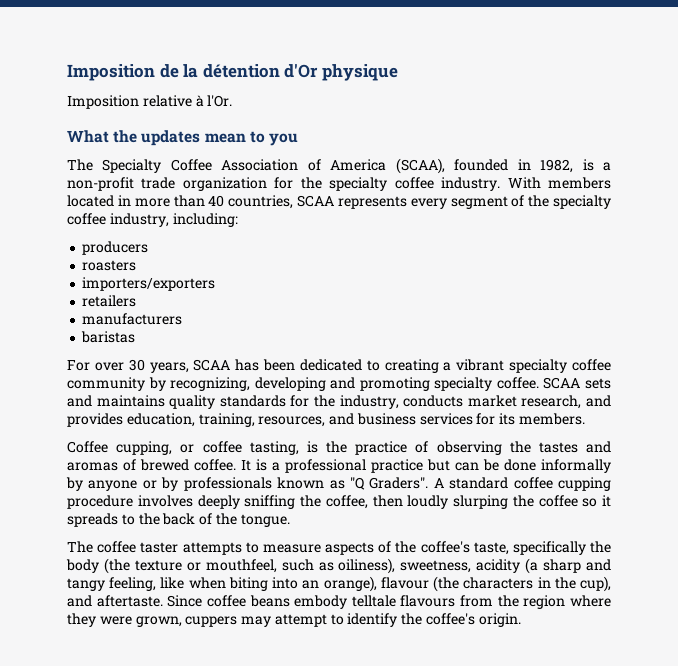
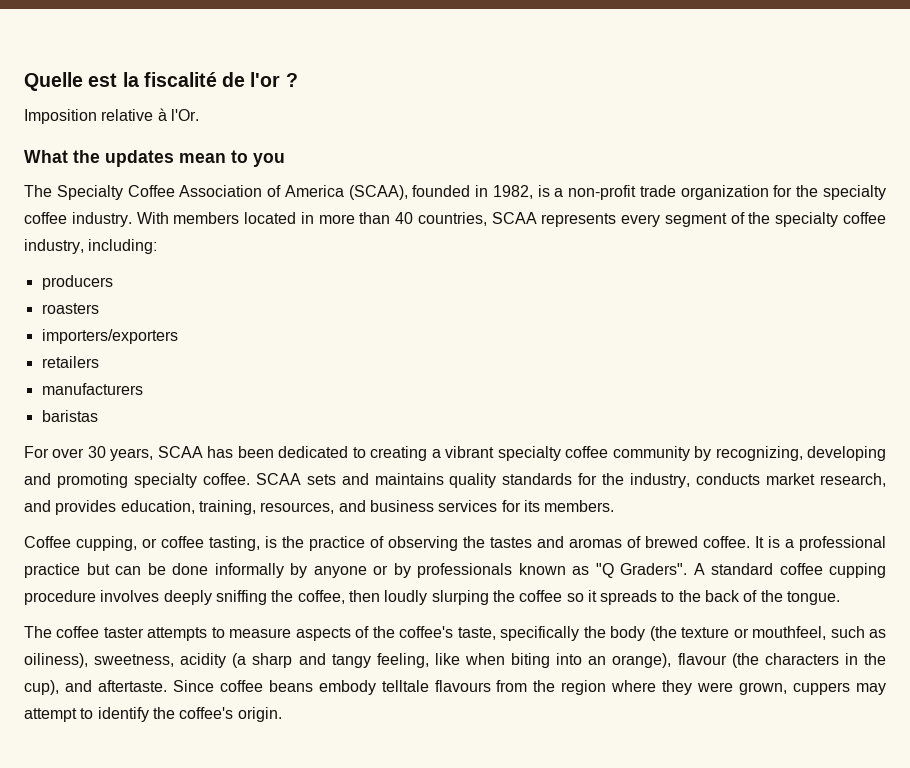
[67,64,398,81] Imposition de la détention d'Or physique -> [24,72,298,91] Quelle est la fiscalité de l'or ?

